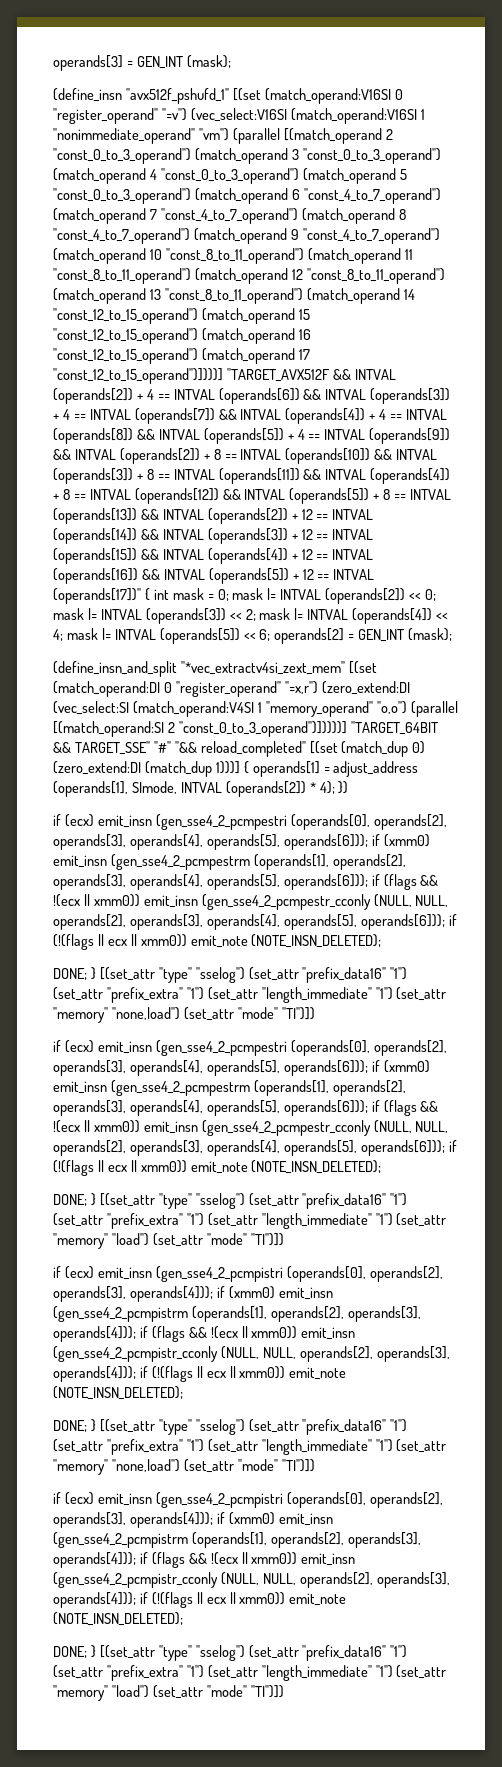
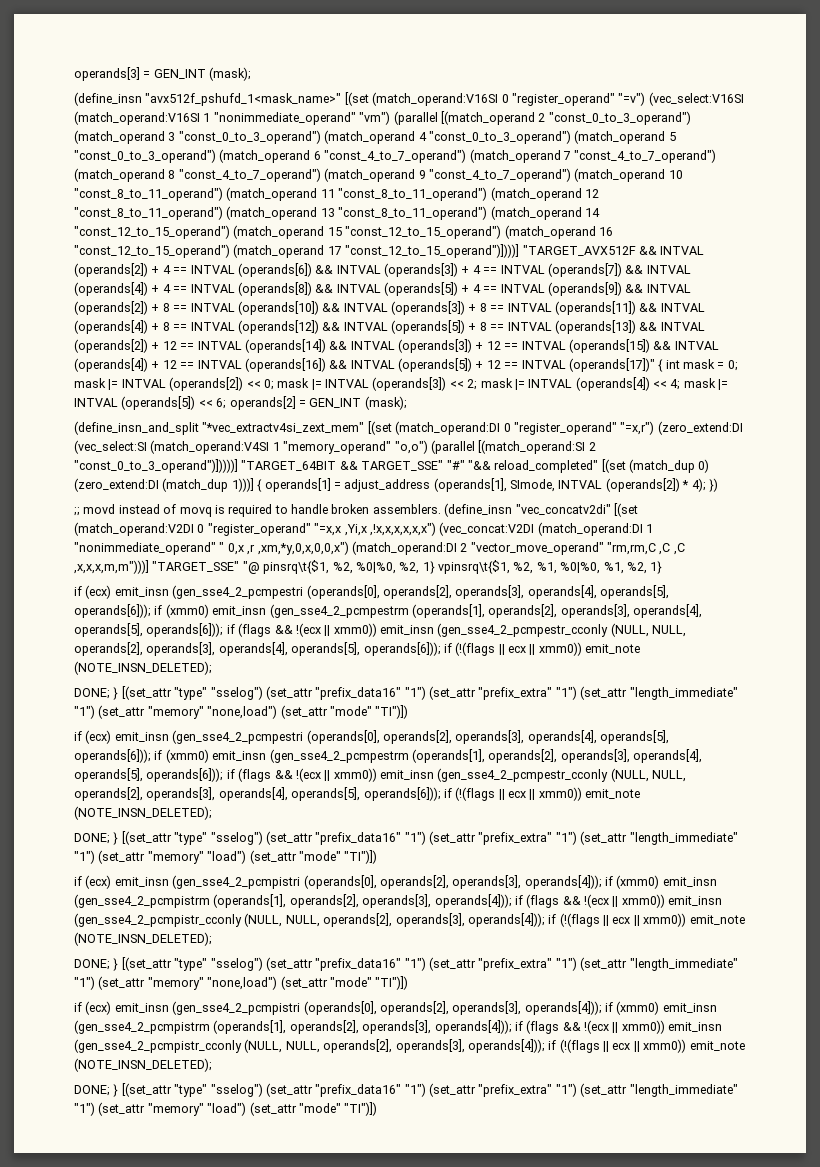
[125,88,229,104] "avx512f_pshufd_1" -> [145,93,342,106] "avx512f_pshufd_1<mask_name>"
(349, 787) none -> [74,503,638,517] [74,522,653,536] [74,541,685,555] [74,560,663,574] // ;; movd instead of movq is required to handle broken assemblers. (define_insn "vec_concatv2di" [(set (match_operand:V2DI 0 "register_operand" "=x,x ,Yi,x ,!x,x,x,x,x,x") (vec_concat:V2DI (match_operand:DI 1 "nonimmediate_operand" " 0,x ,r ,xm,*y,0,x,0,0,x") (match_operand:DI 2 "vector_move_operand" "rm,rm,C ,C ,C ,x,x,x,m,m")))] "TARGET_SSE" "@ pinsrq\t{$1, %2, %0|%0, %2, 1} vpinsrq\t{$1, %2, %1, %0|%0, %1, %2, 1}

